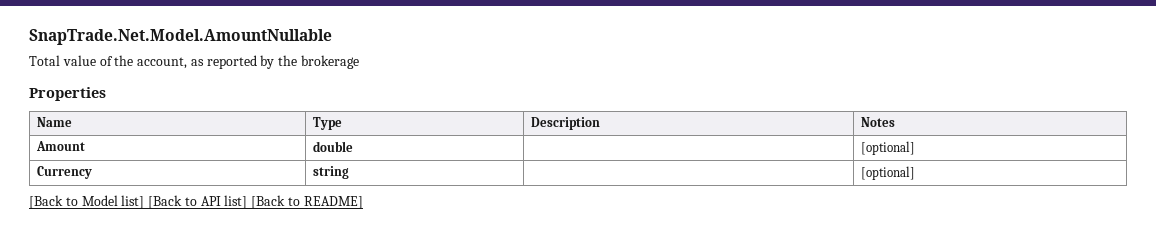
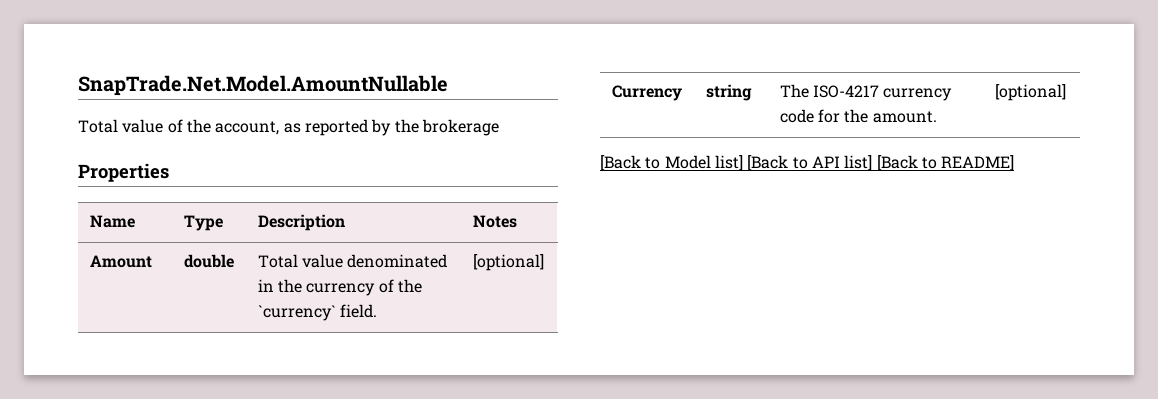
[860,141,915,155] [36,166,92,179] [312,166,349,179] | [optional] // Currency | string | -> [257,254,448,268] [257,279,422,296] [257,304,377,321] [472,254,544,271] [611,85,682,101] [705,84,752,101] [779,84,953,101] [779,109,937,123] Total value denominated in the currency of the `currency` field. | [optional] // Currency | string | The ISO-4217 currency code for the amount.

